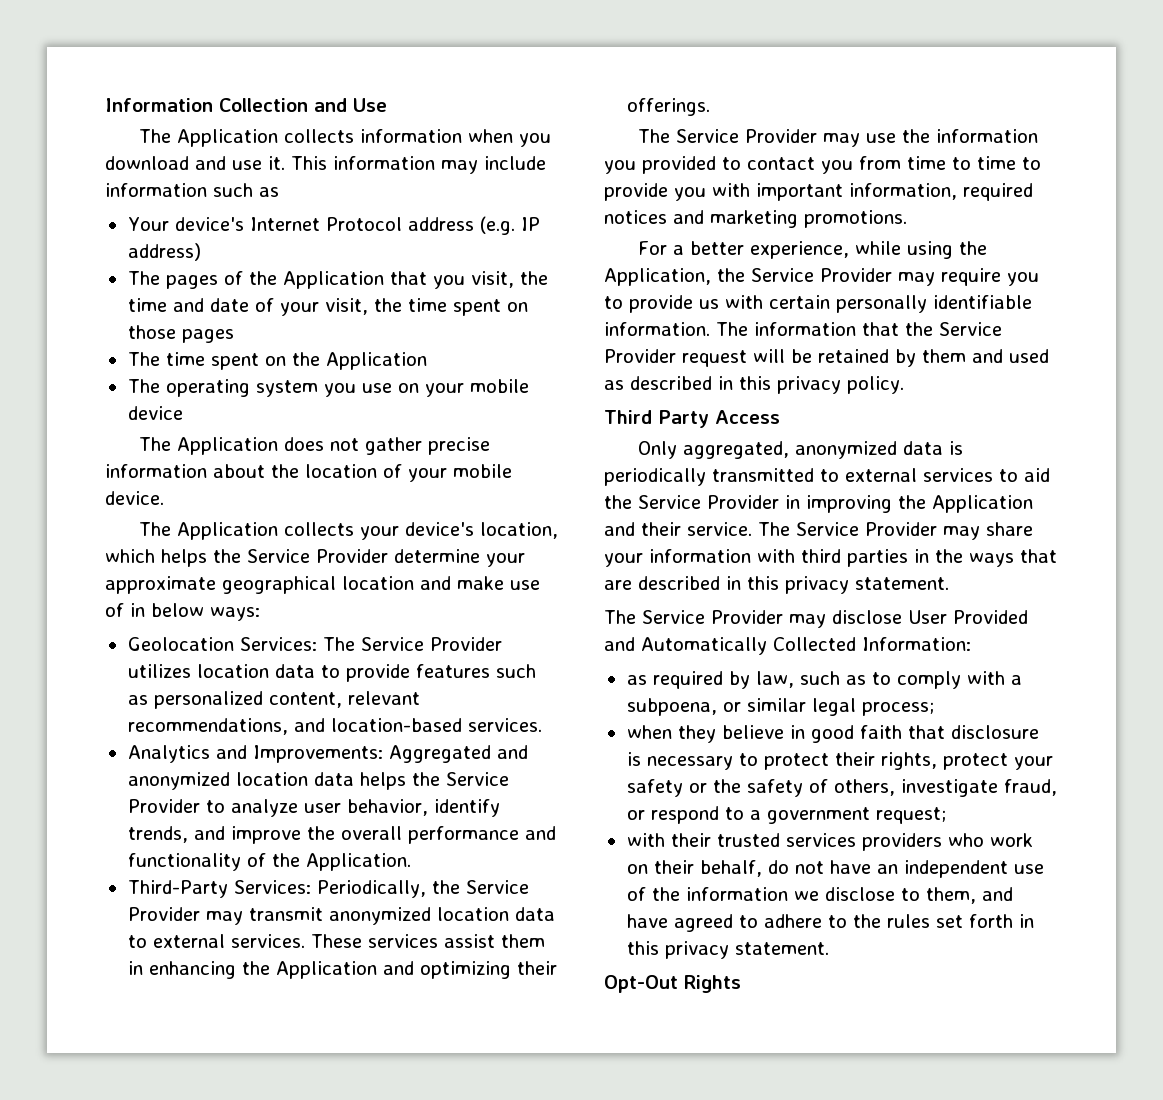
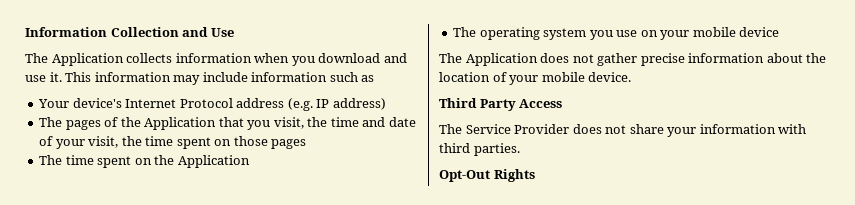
[139,522,559,540] [105,549,525,567] [105,576,540,594] [105,603,260,621] [127,637,502,651] [127,664,536,682] [127,691,420,709] [127,718,542,735] [127,745,528,763] [127,772,509,790] [127,799,500,817] [127,826,556,844] [127,853,411,871] [127,880,529,898] [127,907,555,925] [127,934,545,948] [127,961,557,979] [626,98,710,116] [638,129,1039,147] [604,156,1041,174] [604,183,1033,201] [604,210,907,228] [638,241,988,259] [604,268,1039,286] [604,295,1032,313] [604,322,1002,336] [604,349,1049,367] [604,376,904,394] [604,410,780,428] [638,441,964,459] [604,468,1050,486] [604,495,1033,513] [604,522,980,540] The Application collects your device's location, which helps the Service Provider determine your approximate geographical location and make use of in below ways: // Geolocation Services: The Service Provider utilizes location data to provide features such as personalized content, relevant recommendations, and location-based services. // Analytics and Improvements: Aggregated and anonymized location data helps the Service Provider to analyze user behavior, identify trends, and improve the overall performance and functionality of the Application. // Third-Party Services: Periodically, the Service Provider may transmit anonymized location data to external services. These services assist them in enhancing the Application and optimizing their offerings. // The Service Provider may use the information you provided to contact you from time to time to provide you with important information, required notices and marketing promotions. // For a better experience, while using the Application, the Service Provider may require you to provide us with certain personally identifiable information. The information that the Service Provider request will be retained by them and used as described in this privacy policy. // Third Party Access // Only aggregated, anonymized data is periodically transmitted to external services to aid the Service Provider in improving the Application and their service. The Service Provider may -> [439,98,563,111] [439,124,627,134] Third Party Access // The Service Provider does not
[847,549,1057,567] [604,576,949,594] [604,610,1028,628] [604,637,971,655] [626,671,1022,689] [626,698,934,716] [626,725,1039,743] [626,752,1053,770] [626,779,1057,797] [626,806,946,824] [626,833,1033,851] [626,860,1044,878] [626,887,1013,904] [626,914,1034,932] [626,941,829,959] parties in the ways that are described in this privacy statement. // The Service Provider may disclose User Provided and Automatically Collected Information: // as required by law, such as to comply with a subpoena, or similar legal process; // when they believe in good faith that disclosure is necessary to protect their rights, protect your safety or the safety of others, investigate fraud, or respond to a government request; // with their trusted services providers who work on their behalf, do not have an independent use of the information we disclose to them, and have agreed to adhere to the rules set forth in this privacy statement. -> [473,143,520,156] parties.

